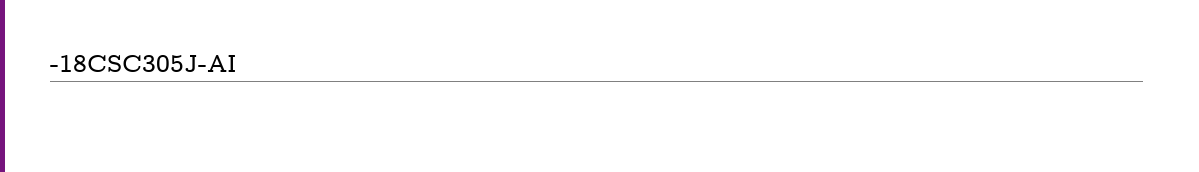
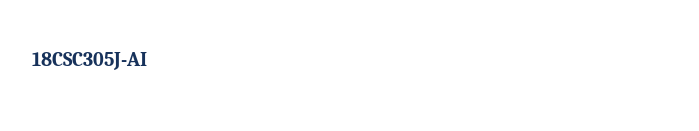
[50,55,237,72] -18CSC305J-AI -> [32,52,147,70] 18CSC305J-AI

